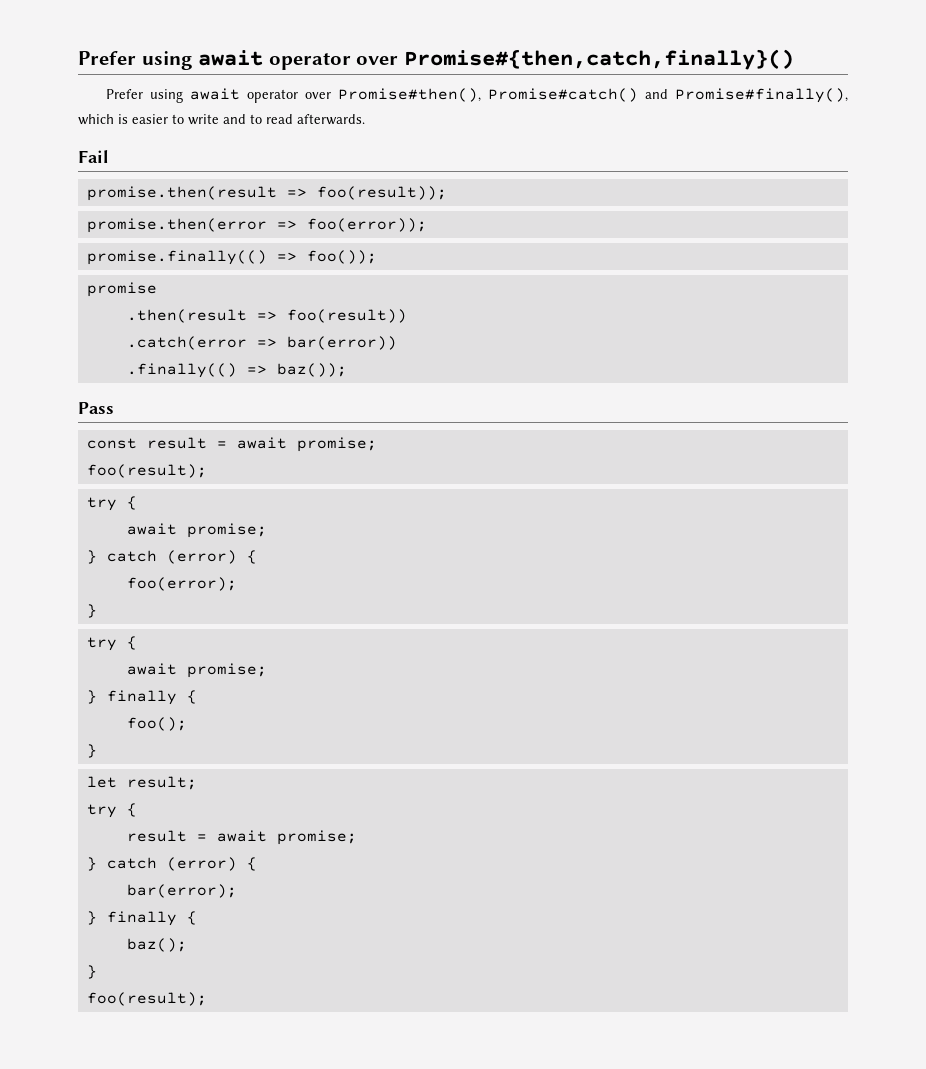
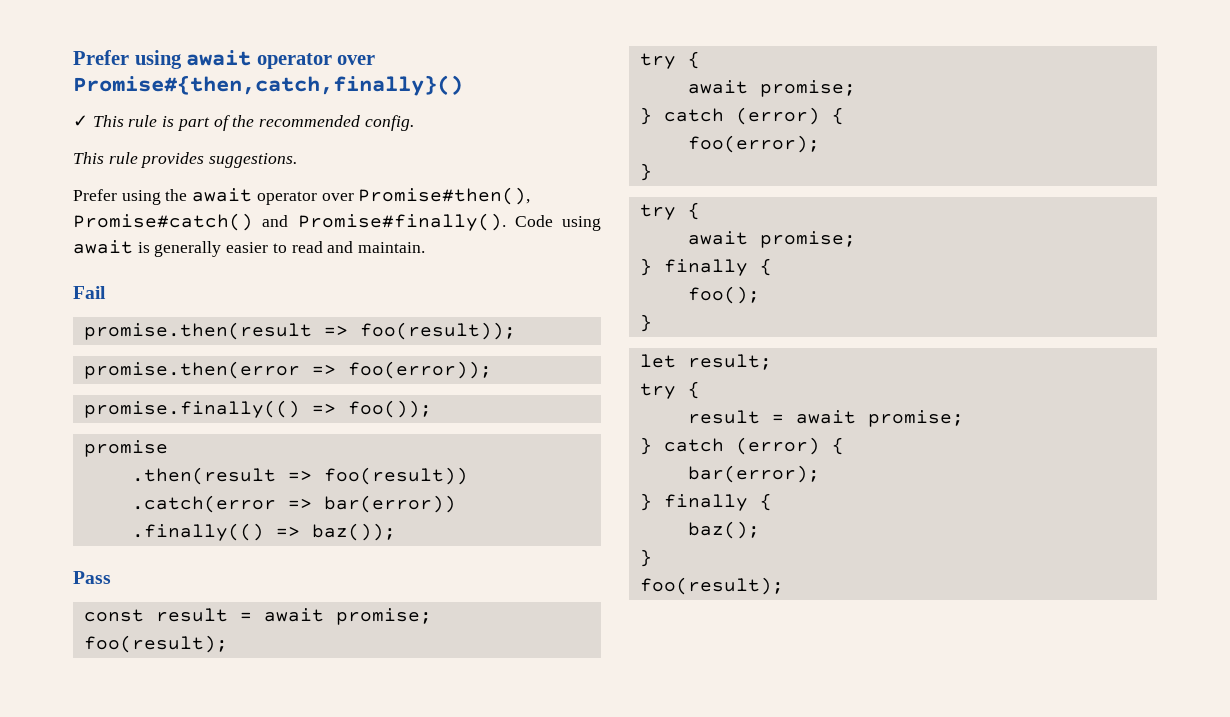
[105,89,183,103] // Prefer using -> [73,115,414,131] [73,152,298,168] [73,189,188,205] // ✓ This rule is part of the recommended config. // This rule provides suggestions. // Prefer using the
[674,88,848,103] [78,114,365,125] Promise#finally(), which is easier to write and to read afterwards. -> [297,213,601,231] [73,240,426,257] Promise#finally(). Code using await is generally easier to read and maintain.

